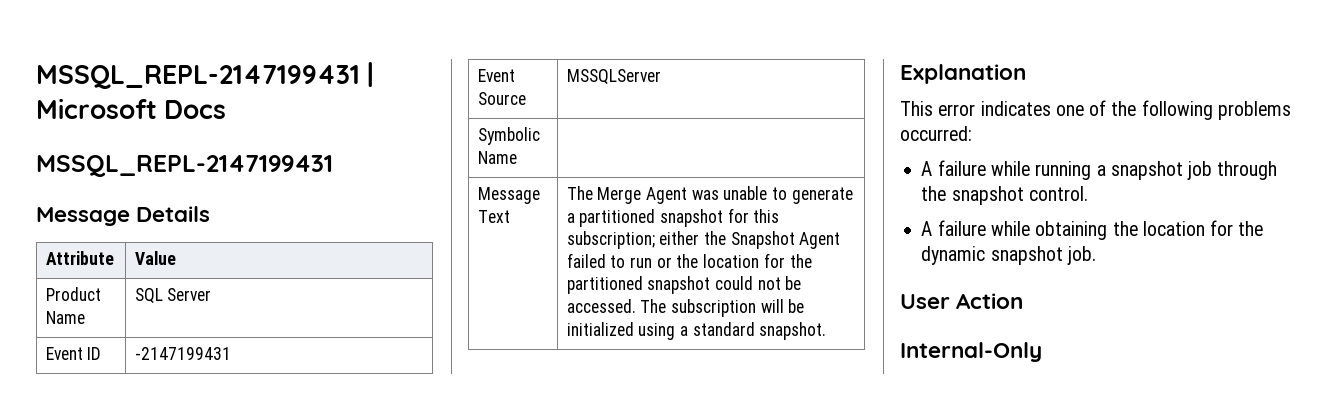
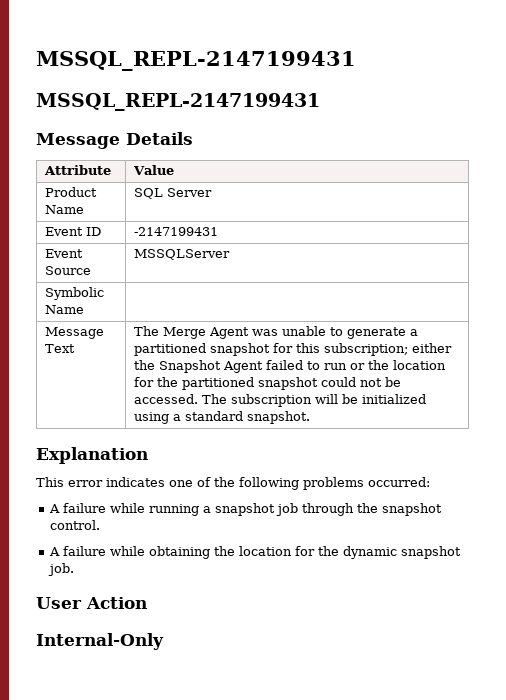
[36,62,375,89] [36,98,227,119] MSSQL_REPL-2147199431 | Microsoft Docs -> [36,51,356,71] MSSQL_REPL-2147199431

